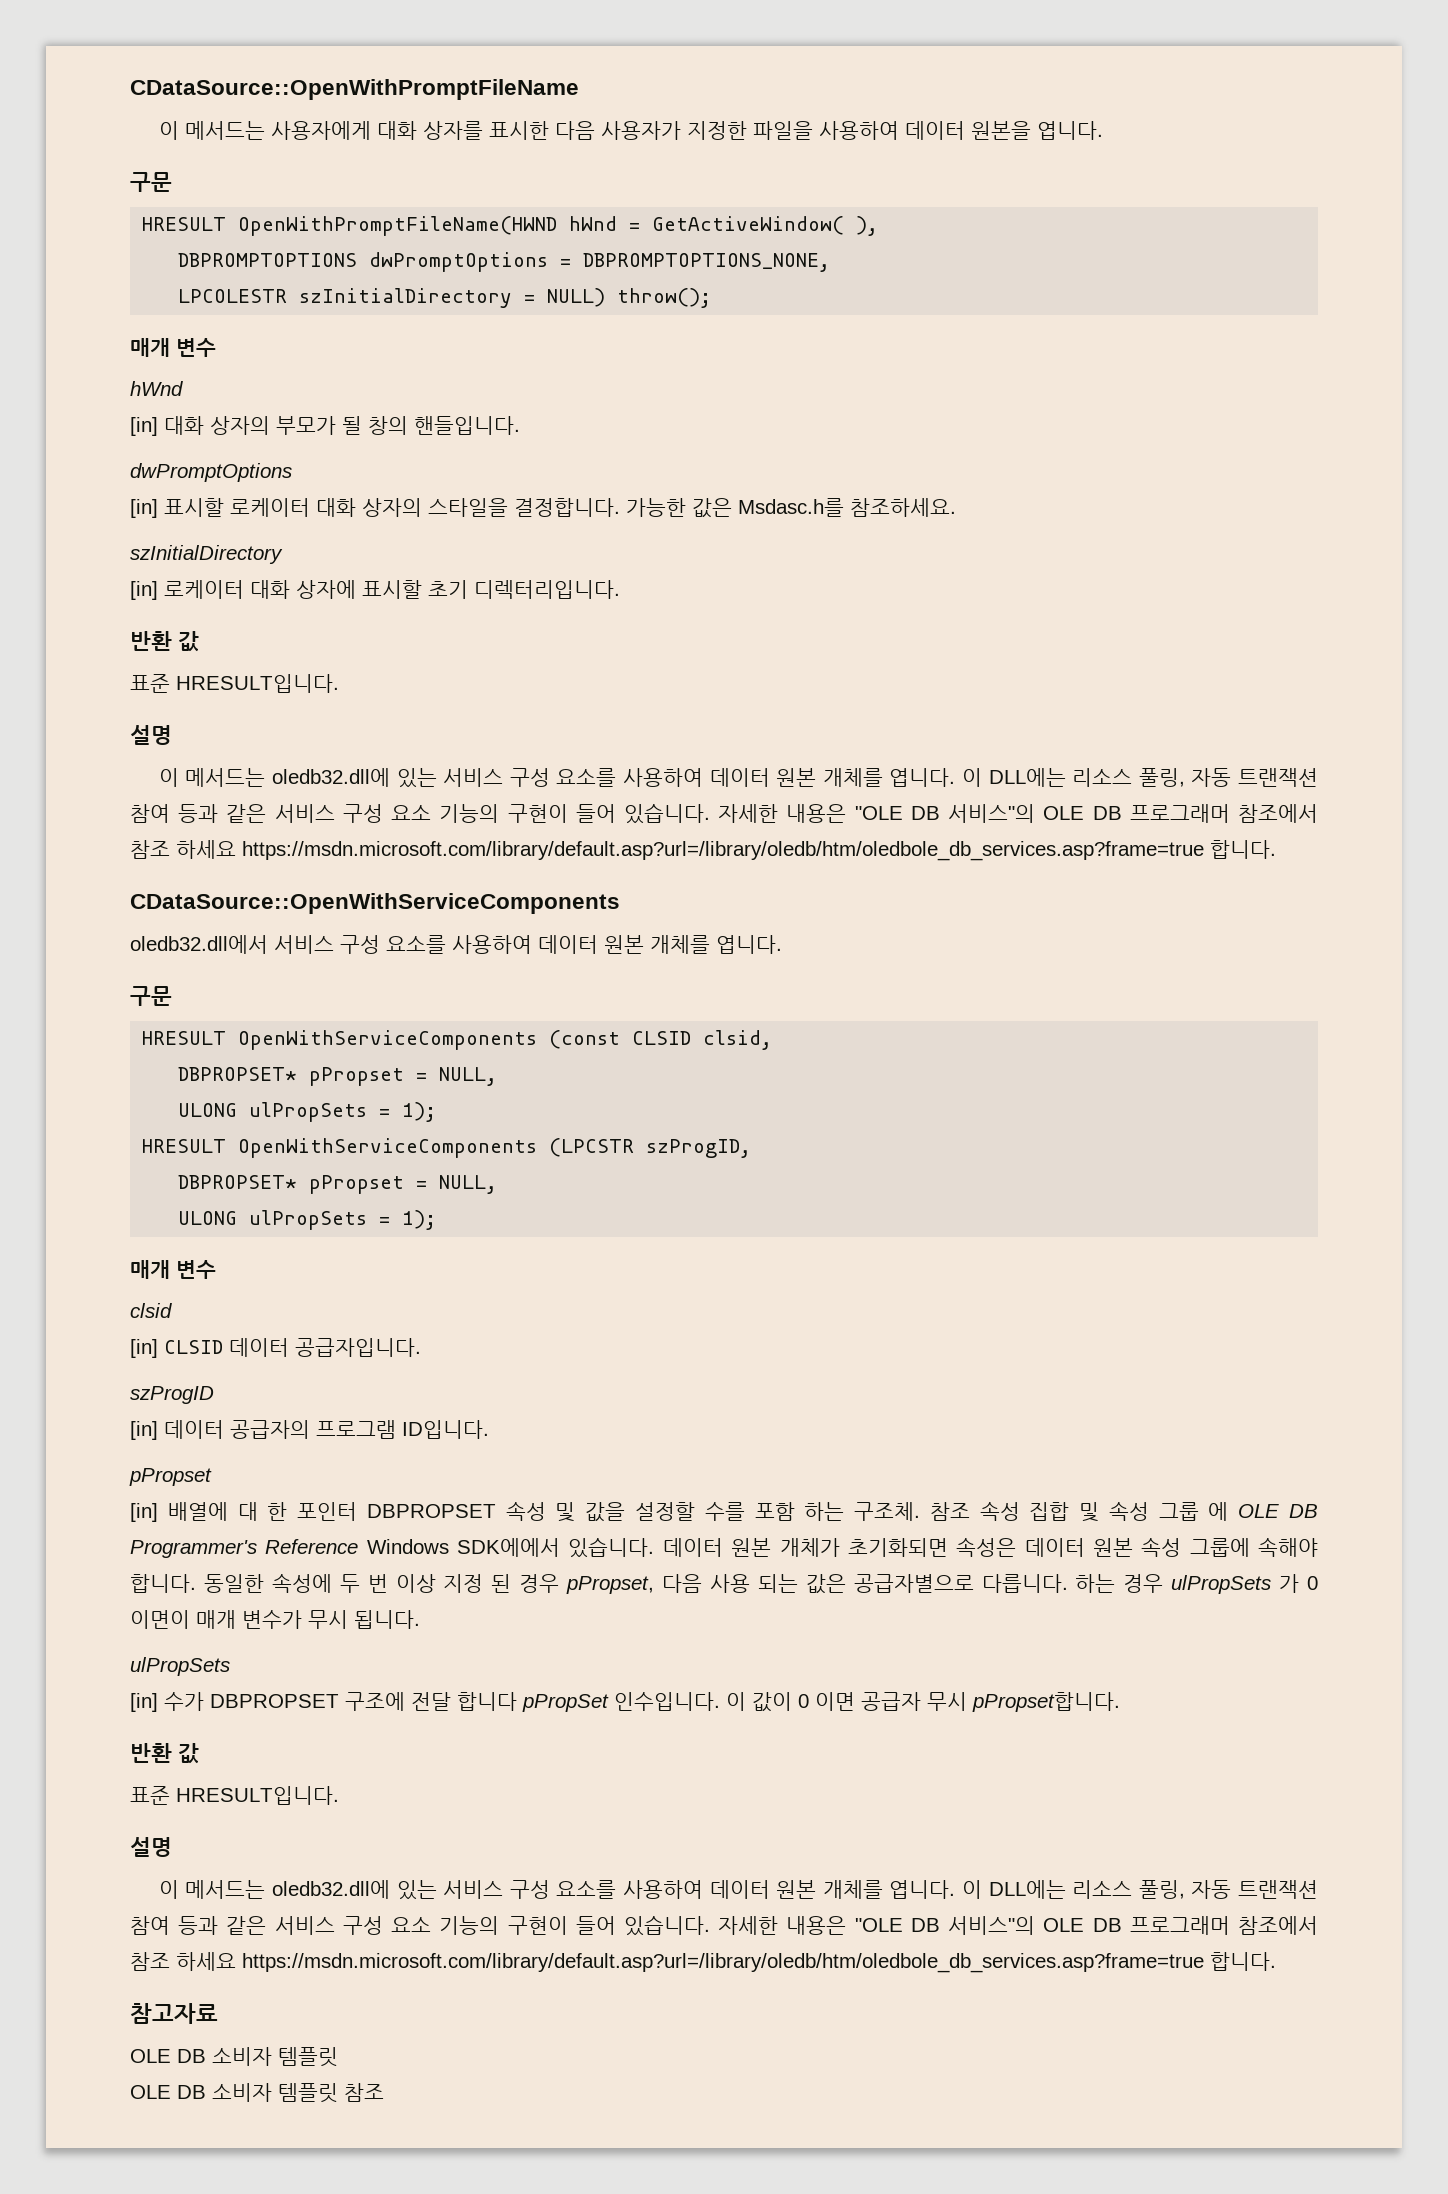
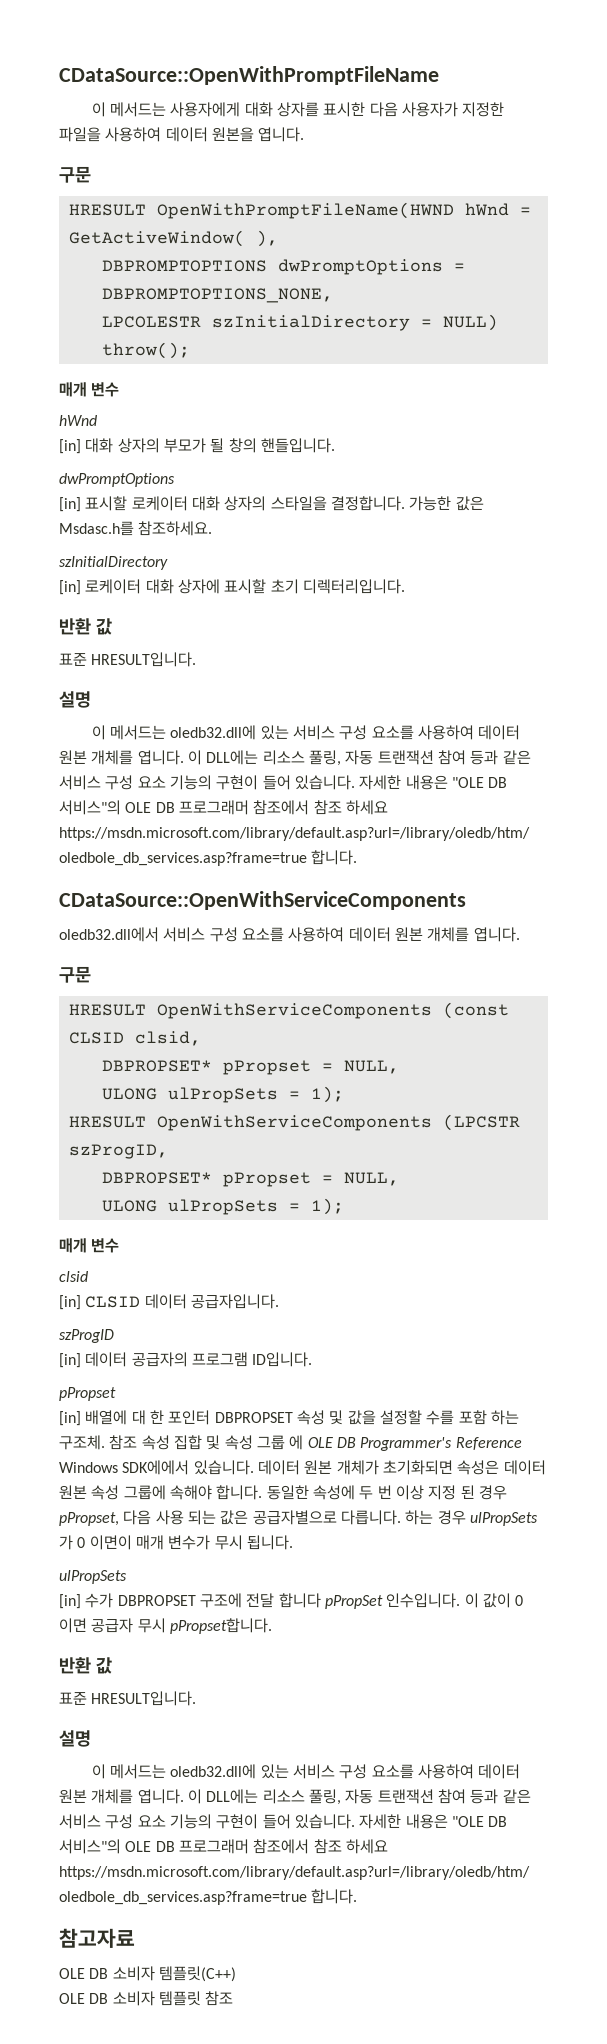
[278,2047,338,2067] 템플릿 -> [158,1966,236,1982] 템플릿(C++)

